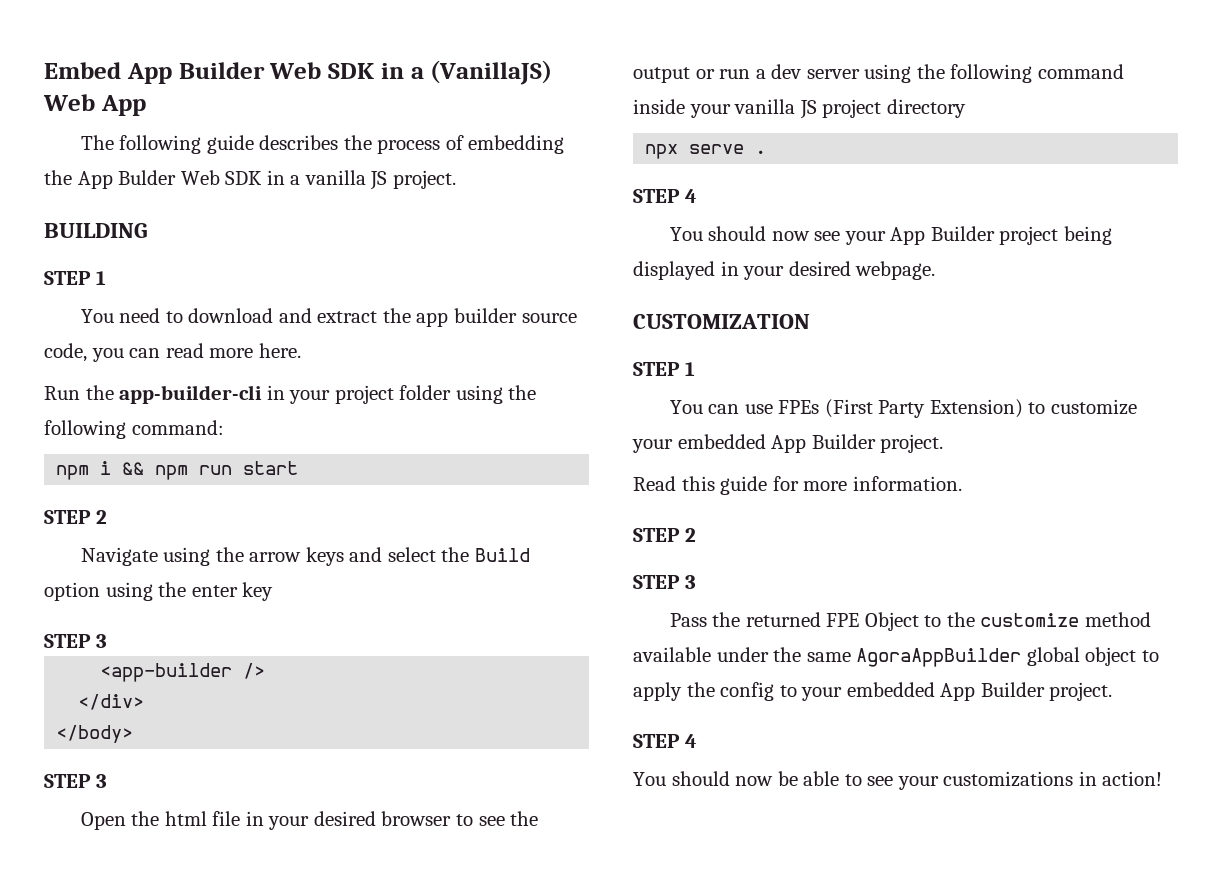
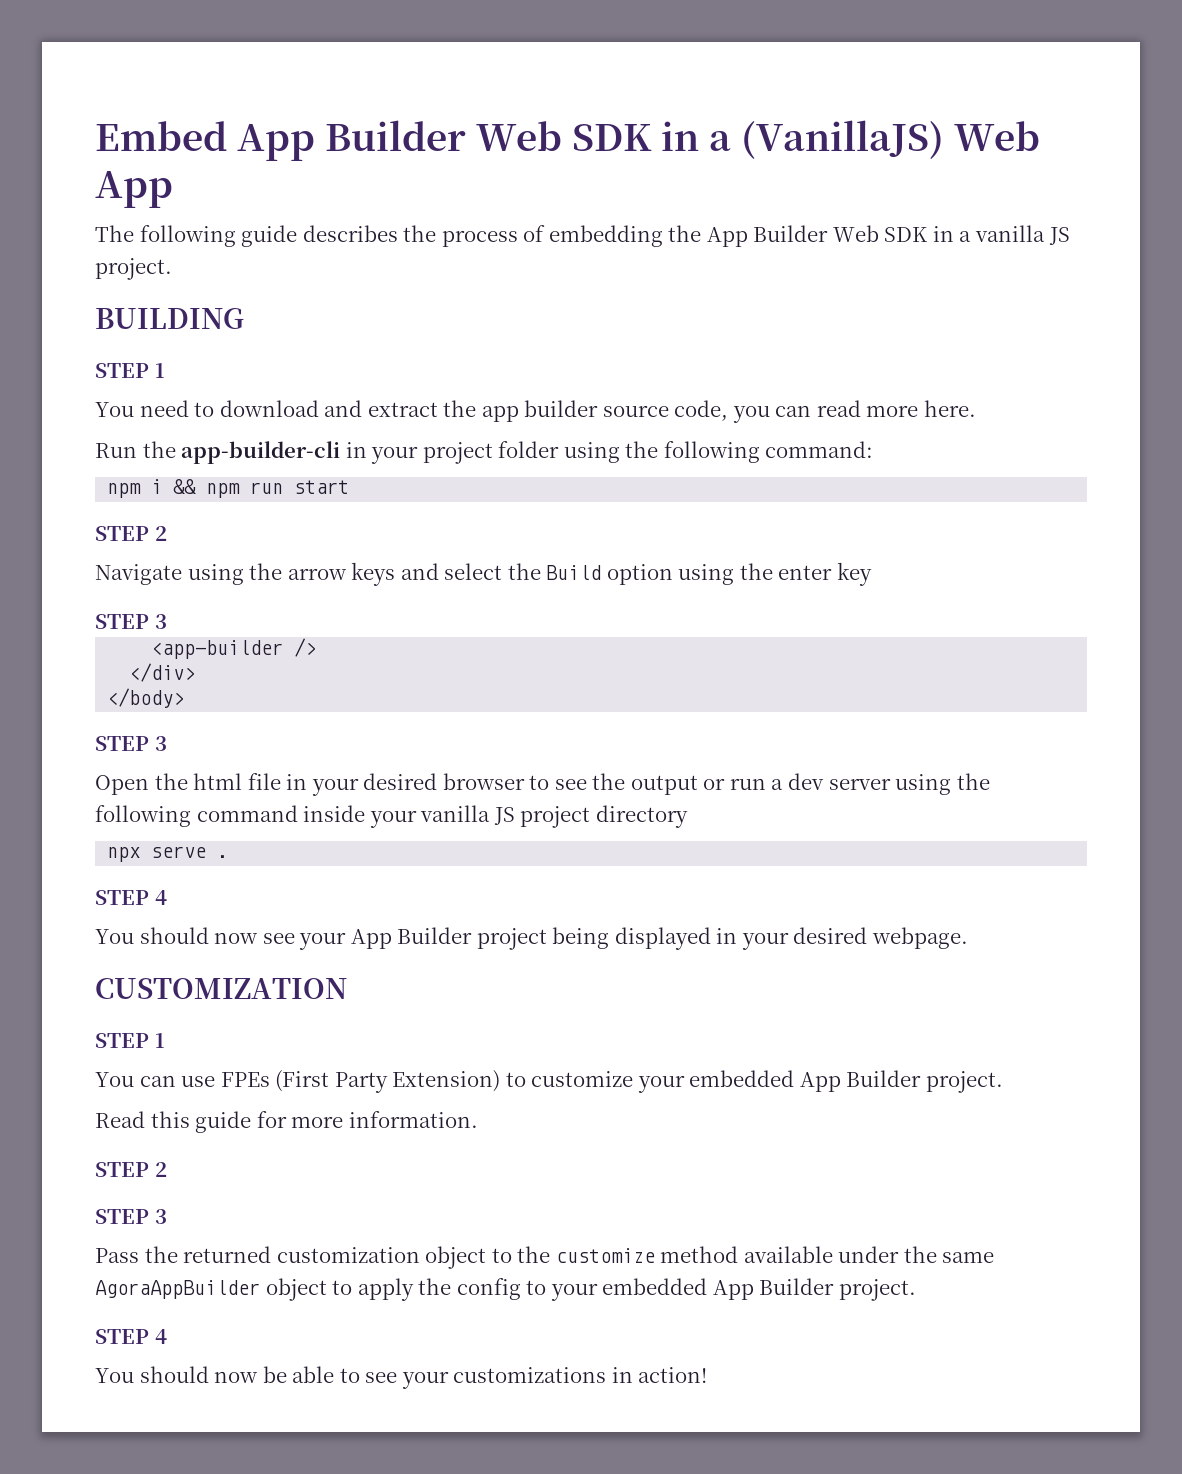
[118,170,177,185] Bulder -> [753,225,829,242] Builder
[826,612,919,631] FPE Object -> [276,1246,487,1269] customization object
[1026,647,1080,666] global -> (260, 1289) none

